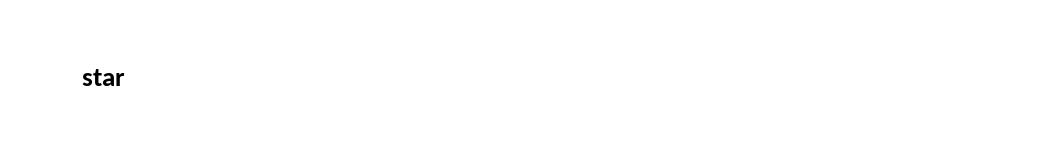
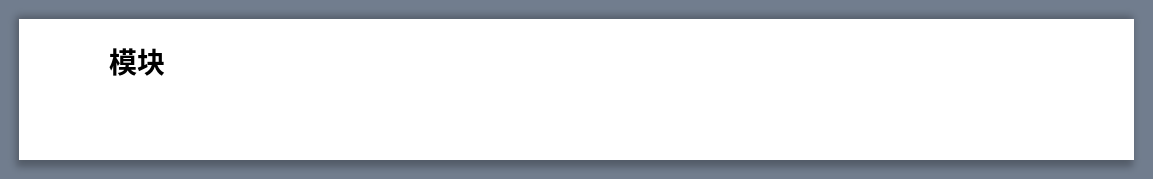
[82,69,125,86] star -> [109,48,165,76] 模块

